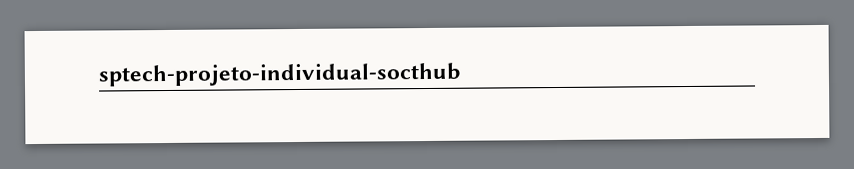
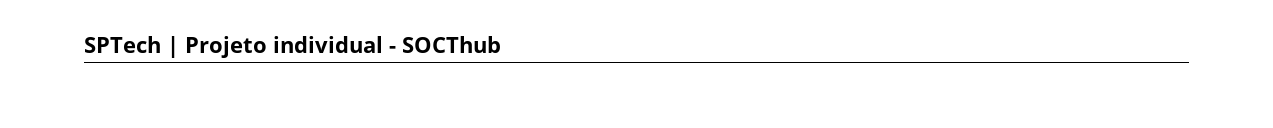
[98,62,460,87] sptech-projeto-individual-socthub -> [84,36,501,58] SPTech | Projeto individual - SOCThub

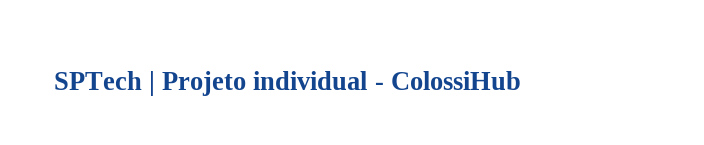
[401,36,501,53] SOCThub -> [390,71,521,90] ColossiHub

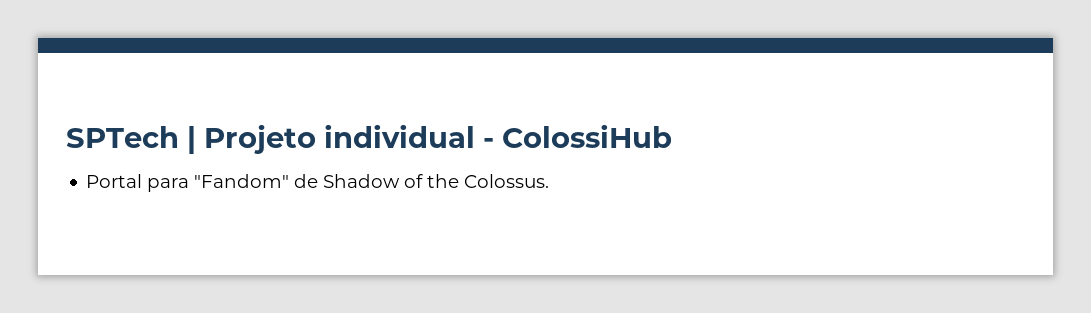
(521, 80) none -> [86,174,550,192] // Portal para "Fandom" de Shadow of the Colossus.

